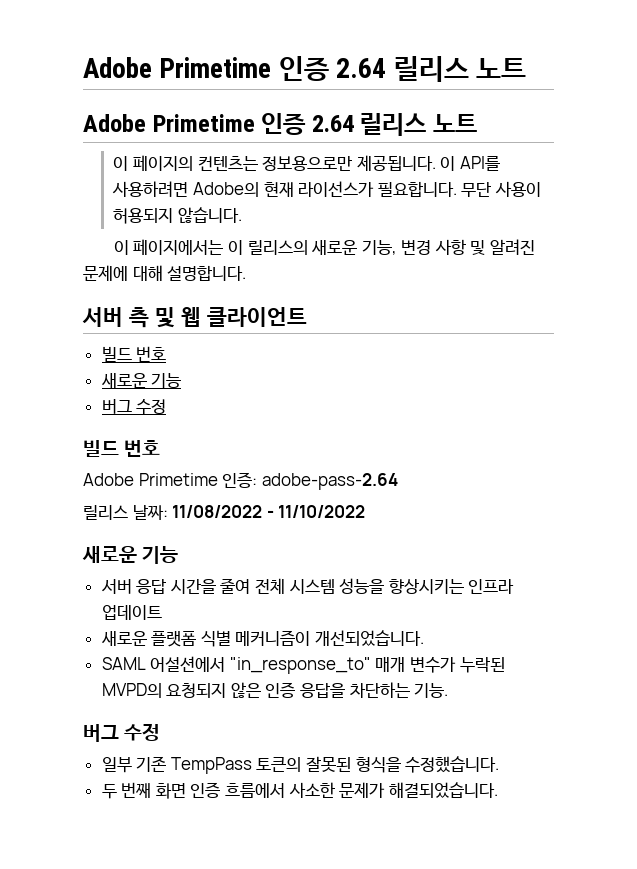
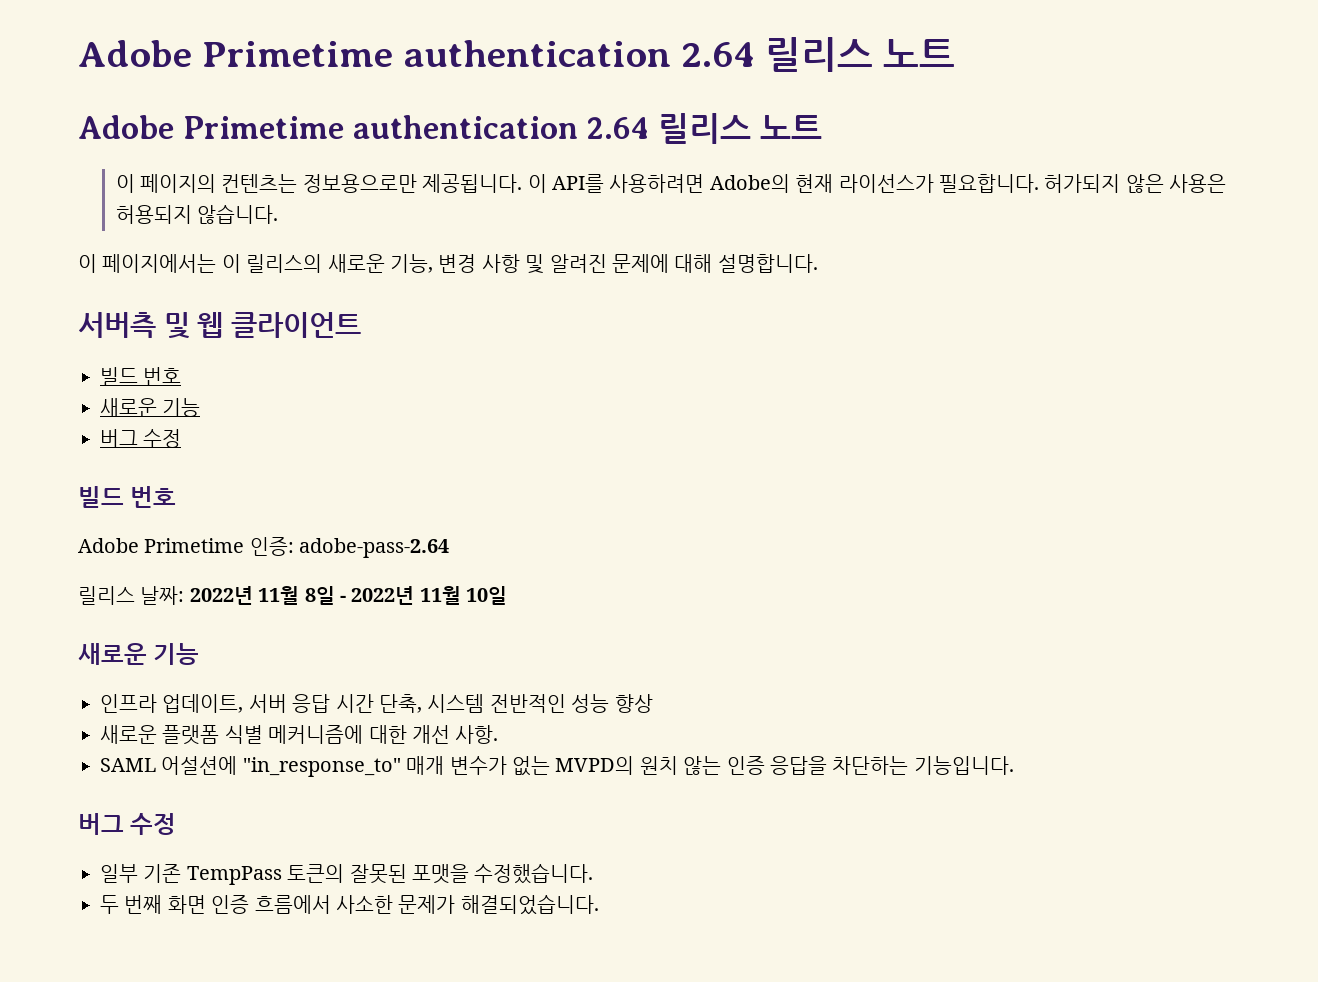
[83,56,329,81] Adobe Primetime 인증 -> [78,40,671,67] Adobe Primetime authentication
[261,113,307,135] 인증 -> [352,115,578,139] authentication
[461,181,541,197] 무단 사용이 -> [1044,174,1227,193] 허가되지 않은 사용은
[82,307,149,328] 서버 측 -> [78,312,156,338] 서버측
[172,505,366,518] [82,546,179,564] [100,578,515,594] [101,605,162,620] 11/08/2022 - 11/10/2022 // 새로운 기능 // 서버 응답 시간을 줄여 전체 시스템 성능을 향상시키는 인프라 업데이트 -> [189,586,508,605] [78,643,200,665] [100,694,653,713] 2022년 11월 8일 - 2022년 11월 10일 // 새로운 기능 // 인프라 업데이트, 서버 응답 시간 단축, 시스템 전반적인 성능 향상
[235,630,425,646] 메커니즘이 개선되었습니다. -> [268,725,499,744] 메커니즘에 대한 개선 사항.
[150,656,226,672] 어설션에서 -> [161,756,238,775] 어설션에
[459,657,505,673] [101,682,261,698] 누락된 MVPD의 요청되지 않은 -> [511,756,722,776] 없는 MVPD의 원치 않는
[414,683,449,698] 기능. -> [913,756,1014,775] 기능입니다.
[355,757,401,773] 형식을 -> [412,864,469,884] 포맷을

